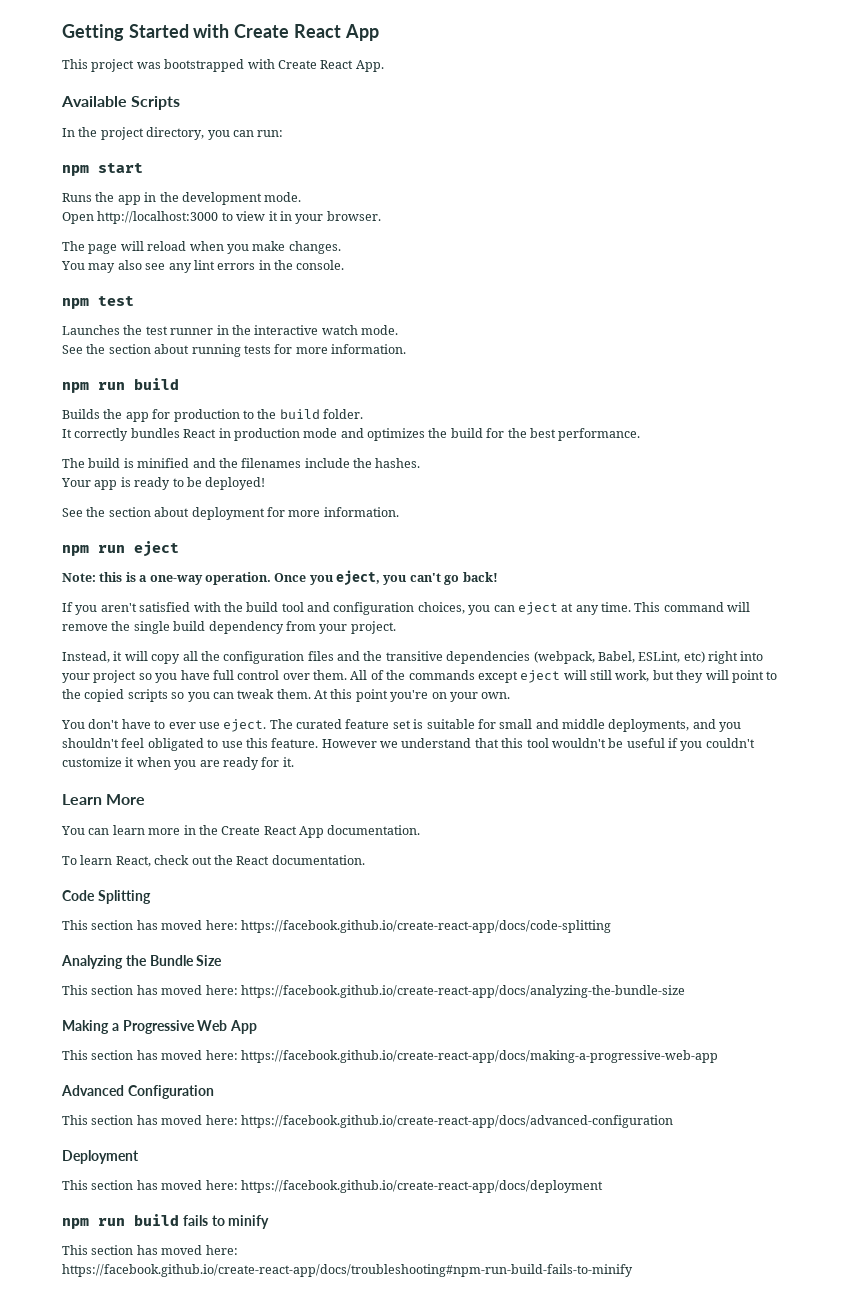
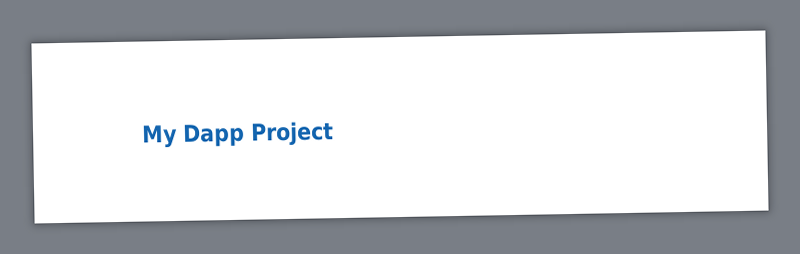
[62,24,379,41] [62,59,384,72] [61,96,181,110] [62,127,284,140] [62,163,143,176] [62,192,302,205] [62,211,381,224] [62,241,341,254] [61,260,345,273] [62,296,134,309] [62,325,398,335] [62,344,406,357] [62,378,179,393] [62,409,363,422] [62,428,641,441] [62,458,421,468] [61,477,266,490] [62,507,399,520] [62,541,179,557] [62,570,498,586] [62,602,751,615] [62,621,396,634] [62,651,764,664] [62,670,778,683] [62,689,511,702] [61,719,742,732] [62,738,755,751] [62,757,294,770] [62,794,146,805] [61,825,421,838] [62,855,365,867] [62,890,151,904] [62,920,611,933] [61,955,223,969] [62,985,685,998] [62,1020,258,1034] [62,1050,718,1063] [61,1085,214,1099] [62,1115,673,1128] [62,1150,139,1164] [62,1180,603,1193] [62,1214,270,1229] [62,1245,238,1255] [62,1264,633,1277] Getting Started with Create React App // This project was bootstrapped with Create React App. // Available Scripts // In the project directory, you can run: // npm start // Runs the app in the development mode. // Open http://localhost:3000 to view it in your browser. // The page will reload when you make changes. // You may also see any lint errors in the console. // npm test // Launches the test runner in the interactive watch mode. // See the section about running tests for more information. // npm run build // Builds the app for production to the build folder. // It correctly bundles React in production mode and optimizes the build for the best performance. // The build is minified and the filenames include the hashes. // Your app is ready to be deployed! // See the section about deployment for more information. // npm run eject // Note: this is a one-way operation. Once you eject, you can't go back! // If you aren't satisfied with the build tool and configuration choices, you can eject at any time. This command will remove the single build dependency from your project. // Instead, it will copy all the configuration files and the transitive dependencies (webpack, Babel, ESLint, etc) right into your project so you have full control over them. All of the commands except eject will still work, but they will point to the copied scripts so you can tweak them. At this point you're on your own. // You don't have to ever use eject. The curated feature set is suitable for small and middle deployments, and you shouldn't feel obligated to use this feature. However we understand that this tool wouldn't be useful if you couldn't customize it when you are ready for it. // Learn More // You can learn more in the Create React App documentation. // To learn React, check out the React documentation. // Code Splitting // This section has moved here: https://facebook.github.io/create-react-app/docs/code-splitting // Analyzing the Bundle Size // This section has moved here: https://facebook.github.io/create-react-app/docs/analyzing-the-bundle-size // Making a Progressive Web App // This section has moved here: https://facebook.github.io/create-react-app/docs/making-a-progressive-web-app // Advanced Configuration // This section has moved here: https://facebook.github.io/create-react-app/docs/advanced-configuration // Deployment // This section has moved here: https://facebook.github.io/create-react-app/docs/deployment // npm run build fails to minify // This section has moved here: https://facebook.github.io/create-react-app/docs/troubleshooting#npm-run-build-fails-to-minify -> [141,121,334,148] My Dapp Project

